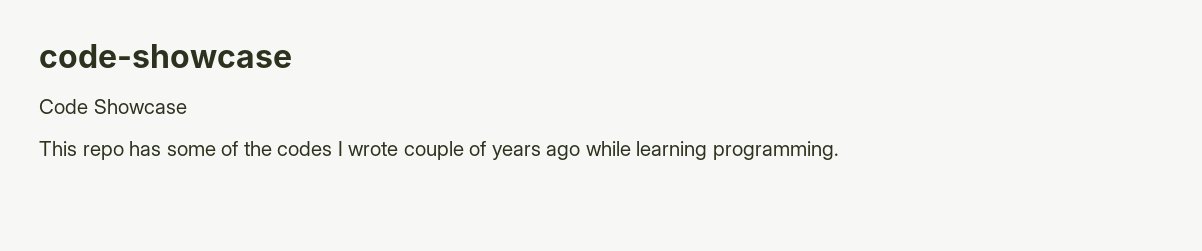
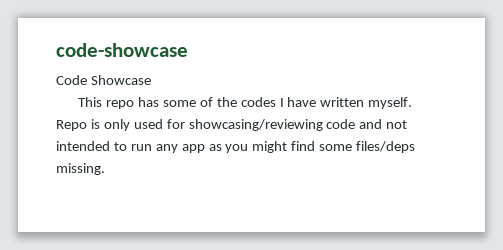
[348,141,840,160] wrote couple of years ago while learning programming. -> [287,97,413,109] [56,119,408,131] [56,141,416,153] [56,163,105,175] have written myself. Repo is only used for showcasing/reviewing code and not intended to run any app as you might find some files/deps missing.

